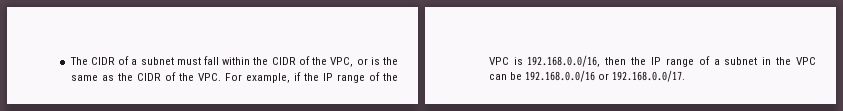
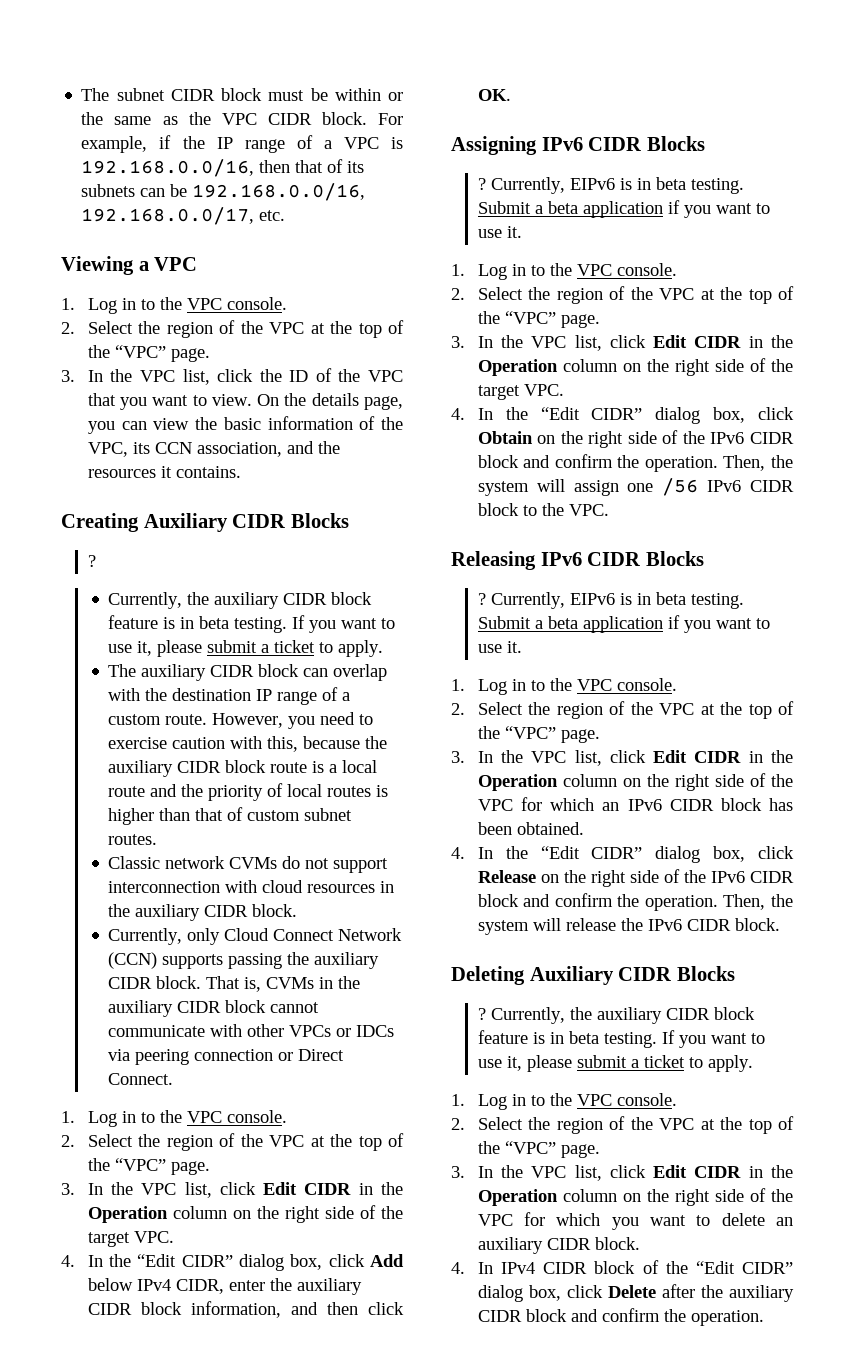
[69,56,399,67] [70,72,221,81] The CIDR of a subnet must fall within the CIDR of the VPC, or is the same as the CIDR of the VPC. -> [81,88,403,101] [81,112,367,125] The subnet CIDR block must be within or the same as the VPC CIDR block.
[382,73,398,81] the -> [323,140,332,149] a
[631,56,817,67] [488,70,686,82] the IP range of a subnet in the VPC can be 192.168.0.0/16 or 192.168.0.0/17. -> [295,159,365,173] [81,183,366,201] [81,207,286,225] [61,256,198,275] [61,297,287,314] [61,320,404,338] [87,345,210,362] [61,368,404,385] [87,393,403,410] [87,416,403,434] [87,441,340,457] [87,466,241,478] [61,513,349,532] [87,555,96,567] [108,592,373,609] [108,615,396,633] [108,640,384,657] [108,664,388,681] [108,687,351,705] [108,712,374,729] [108,736,388,752] [108,760,378,777] [108,783,389,801] [108,807,353,825] [108,834,158,845] [108,856,389,873] [108,880,395,893] [108,904,298,921] [108,928,403,945] [108,952,380,969] [108,976,361,992] [108,1000,320,1017] [108,1024,395,1037] [108,1049,345,1065] [108,1073,174,1085] [61,1110,287,1127] [61,1133,404,1151] [87,1158,210,1175] [61,1182,403,1198] [87,1205,403,1223] [87,1231,174,1247] [61,1254,404,1271] [87,1278,362,1295] [87,1301,404,1318] [477,89,511,101] [451,136,705,155] [477,177,744,194] [477,200,770,218] [477,226,522,238] [451,263,677,280] [451,286,794,304] [477,311,600,328] [451,335,793,351] [477,358,793,376] [477,384,564,400] [451,407,794,424] [477,430,794,448] [477,454,793,472] [477,478,794,496] [477,503,609,516] [451,551,704,570] [477,592,744,609] [477,615,770,633] [477,641,522,653] [451,678,677,695] [451,701,794,719] [477,726,600,743] [451,750,793,766] [477,773,793,791] [477,797,793,811] [477,822,584,835] [451,846,794,863] [477,869,794,887] [477,893,793,911] [477,918,780,935] [451,966,735,985] [477,1007,755,1024] [477,1030,765,1048] [477,1055,753,1072] [451,1093,677,1110] [451,1116,794,1134] [477,1141,600,1158] [451,1165,793,1181] [477,1188,793,1206] [477,1212,793,1230] [477,1237,640,1254] [451,1260,793,1274] [477,1284,794,1302] [477,1308,764,1326] that of its subnets can be 192.168.0.0/16, 192.168.0.0/17, etc. // Viewing a VPC // 1. Log in to the VPC console. // 2. Select the region of the VPC at the top of the “VPC” page. // 3. In the VPC list, click the ID of the VPC that you want to view. On the details page, you can view the basic information of the VPC, its CCN association, and the resources it contains. // Creating Auxiliary CIDR Blocks // ? // Currently, the auxiliary CIDR block feature is in beta testing. If you want to use it, please submit a ticket to apply. // The auxiliary CIDR block can overlap with the destination IP range of a custom route. However, you need to exercise caution with this, because the auxiliary CIDR block route is a local route and the priority of local routes is higher than that of custom subnet routes. // Classic network CVMs do not support interconnection with cloud resources in the auxiliary CIDR block. // Currently, only Cloud Connect Network (CCN) supports passing the auxiliary CIDR block. That is, CVMs in the auxiliary CIDR block cannot communicate with other VPCs or IDCs via peering connection or Direct Connect. // 1. Log in to the VPC console. // 2. Select the region of the VPC at the top of the “VPC” page. // 3. In the VPC list, click Edit CIDR in the Operation column on the right side of the target VPC. // 4. In the “Edit CIDR” dialog box, click Add below IPv4 CIDR, enter the auxiliary CIDR block information, and then click OK. // Assigning IPv6 CIDR Blocks // ? Currently, EIPv6 is in beta testing. Submit a beta application if you want to use it. // 1. Log in to the VPC console. // 2. Select the region of the VPC at the top of the “VPC” page. // 3. In the VPC list, click Edit CIDR in the Operation column on the right side of the target VPC. // 4. In the “Edit CIDR” dialog box, click Obtain on the right side of the IPv6 CIDR block and confirm the operation. Then, the system will assign one /56 IPv6 CIDR block to the VPC. // Releasing IPv6 CIDR Blocks // ? Currently, EIPv6 is in beta testing. Submit a beta application if you want to use it. // 1. Log in to the VPC console. // 2. Select the region of the VPC at the top of the “VPC” page. // 3. In the VPC list, click Edit CIDR in the Operation column on the right side of the VPC for which an IPv6 CIDR block has been obtained. // 4. In the “Edit CIDR” dialog box, click Release on the right side of the IPv6 CIDR block and confirm the operation. Then, the system will release the IPv6 CIDR block. // Deleting Auxiliary CIDR Blocks // ? Currently, the auxiliary CIDR block feature is in beta testing. If you want to use it, please submit a ticket to apply. // 1. Log in to the VPC console. // 2. Select the region of the VPC at the top of the “VPC” page. // 3. In the VPC list, click Edit CIDR in the Operation column on the right side of the VPC for which you want to delete an auxiliary CIDR block. // 4. In IPv4 CIDR block of the “Edit CIDR” dialog box, click Delete after the auxiliary CIDR block and confirm the operation.

